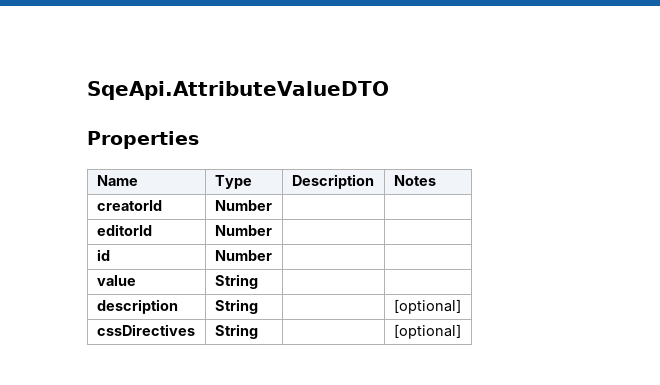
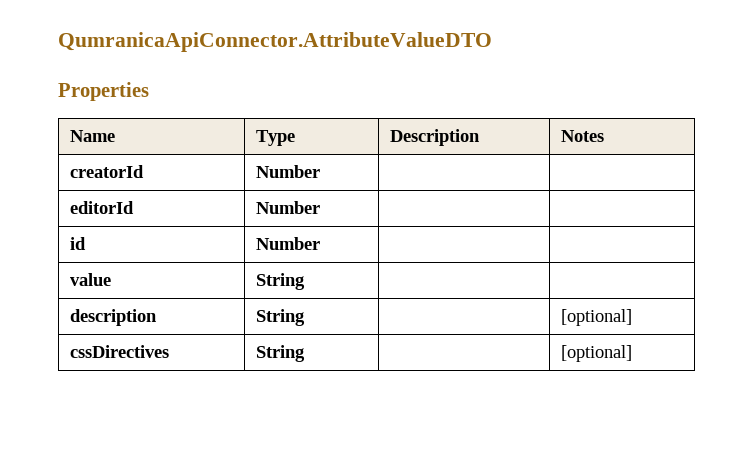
[87,81,389,100] SqeApi.AttributeValueDTO -> [58,32,492,52] QumranicaApiConnector.AttributeValueDTO

